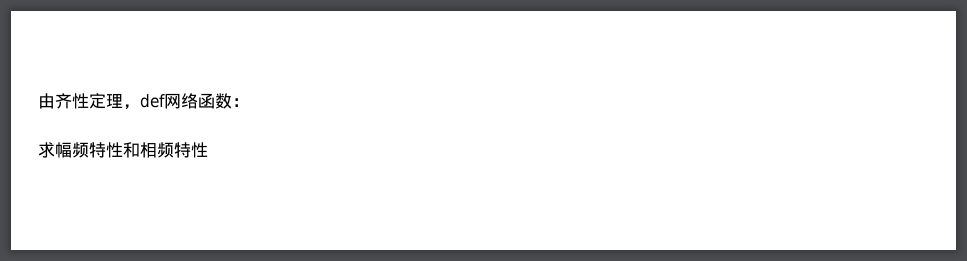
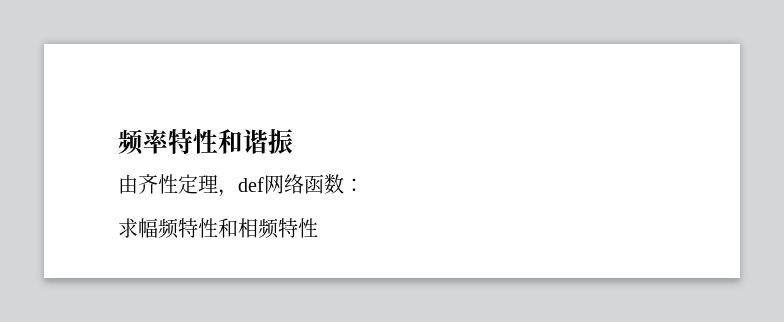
(38, 101) none -> [118,129,293,155] 频率特性和谐振 //

